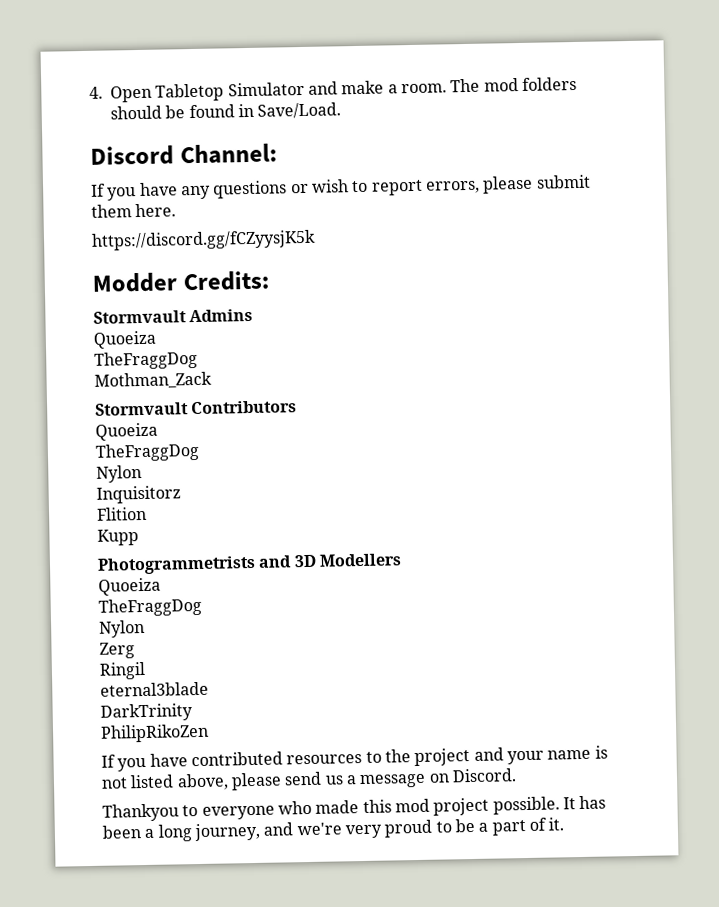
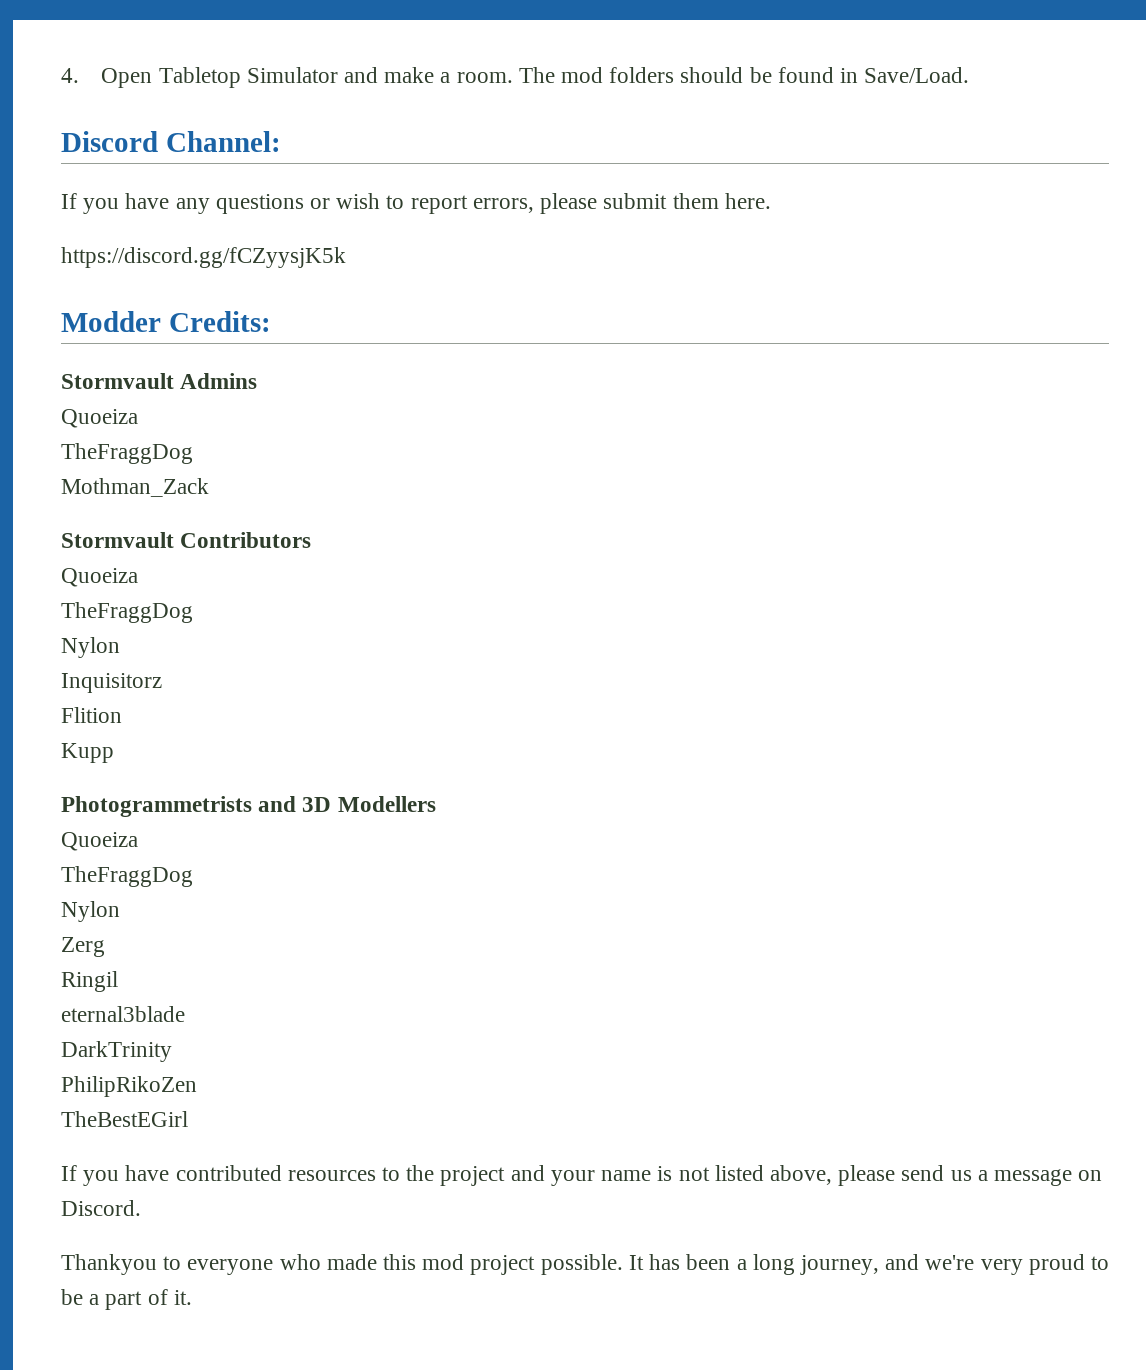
(209, 733) none -> [61,1111,188,1127] // TheBestEGirl

